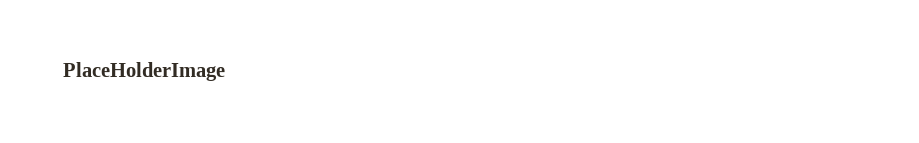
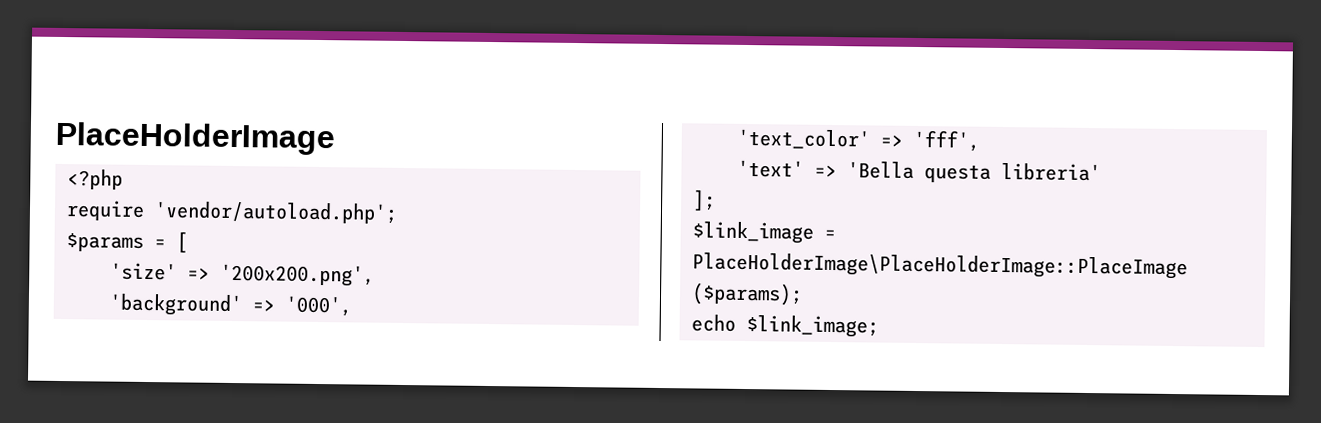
(225, 71) none -> [67,169,124,190] [66,200,399,224] [66,231,189,254] [110,262,376,287] [109,293,353,317] [737,128,981,152] [737,159,1102,183] [693,189,717,212] [692,221,837,244] [692,252,1189,280] [691,282,804,306] [691,314,880,338] // <?php // require 'vendor/autoload.php'; // $params = [ // 'size' => '200x200.png', // 'background' => '000', // 'text_color' => 'fff', // 'text' => 'Bella questa libreria' // ]; // $link_image = PlaceHolderImage\PlaceHolderImage::PlaceImage ($params); // echo $link_image;

